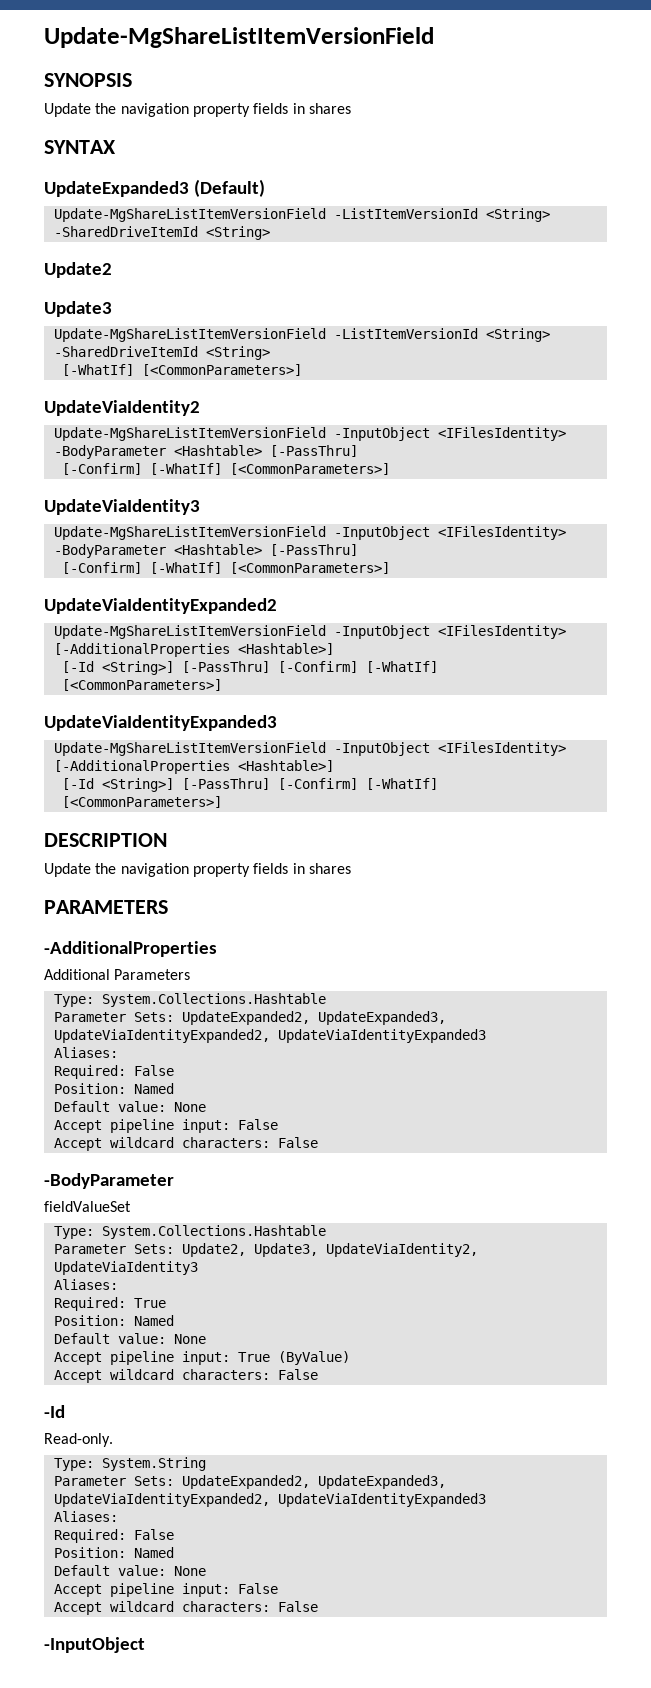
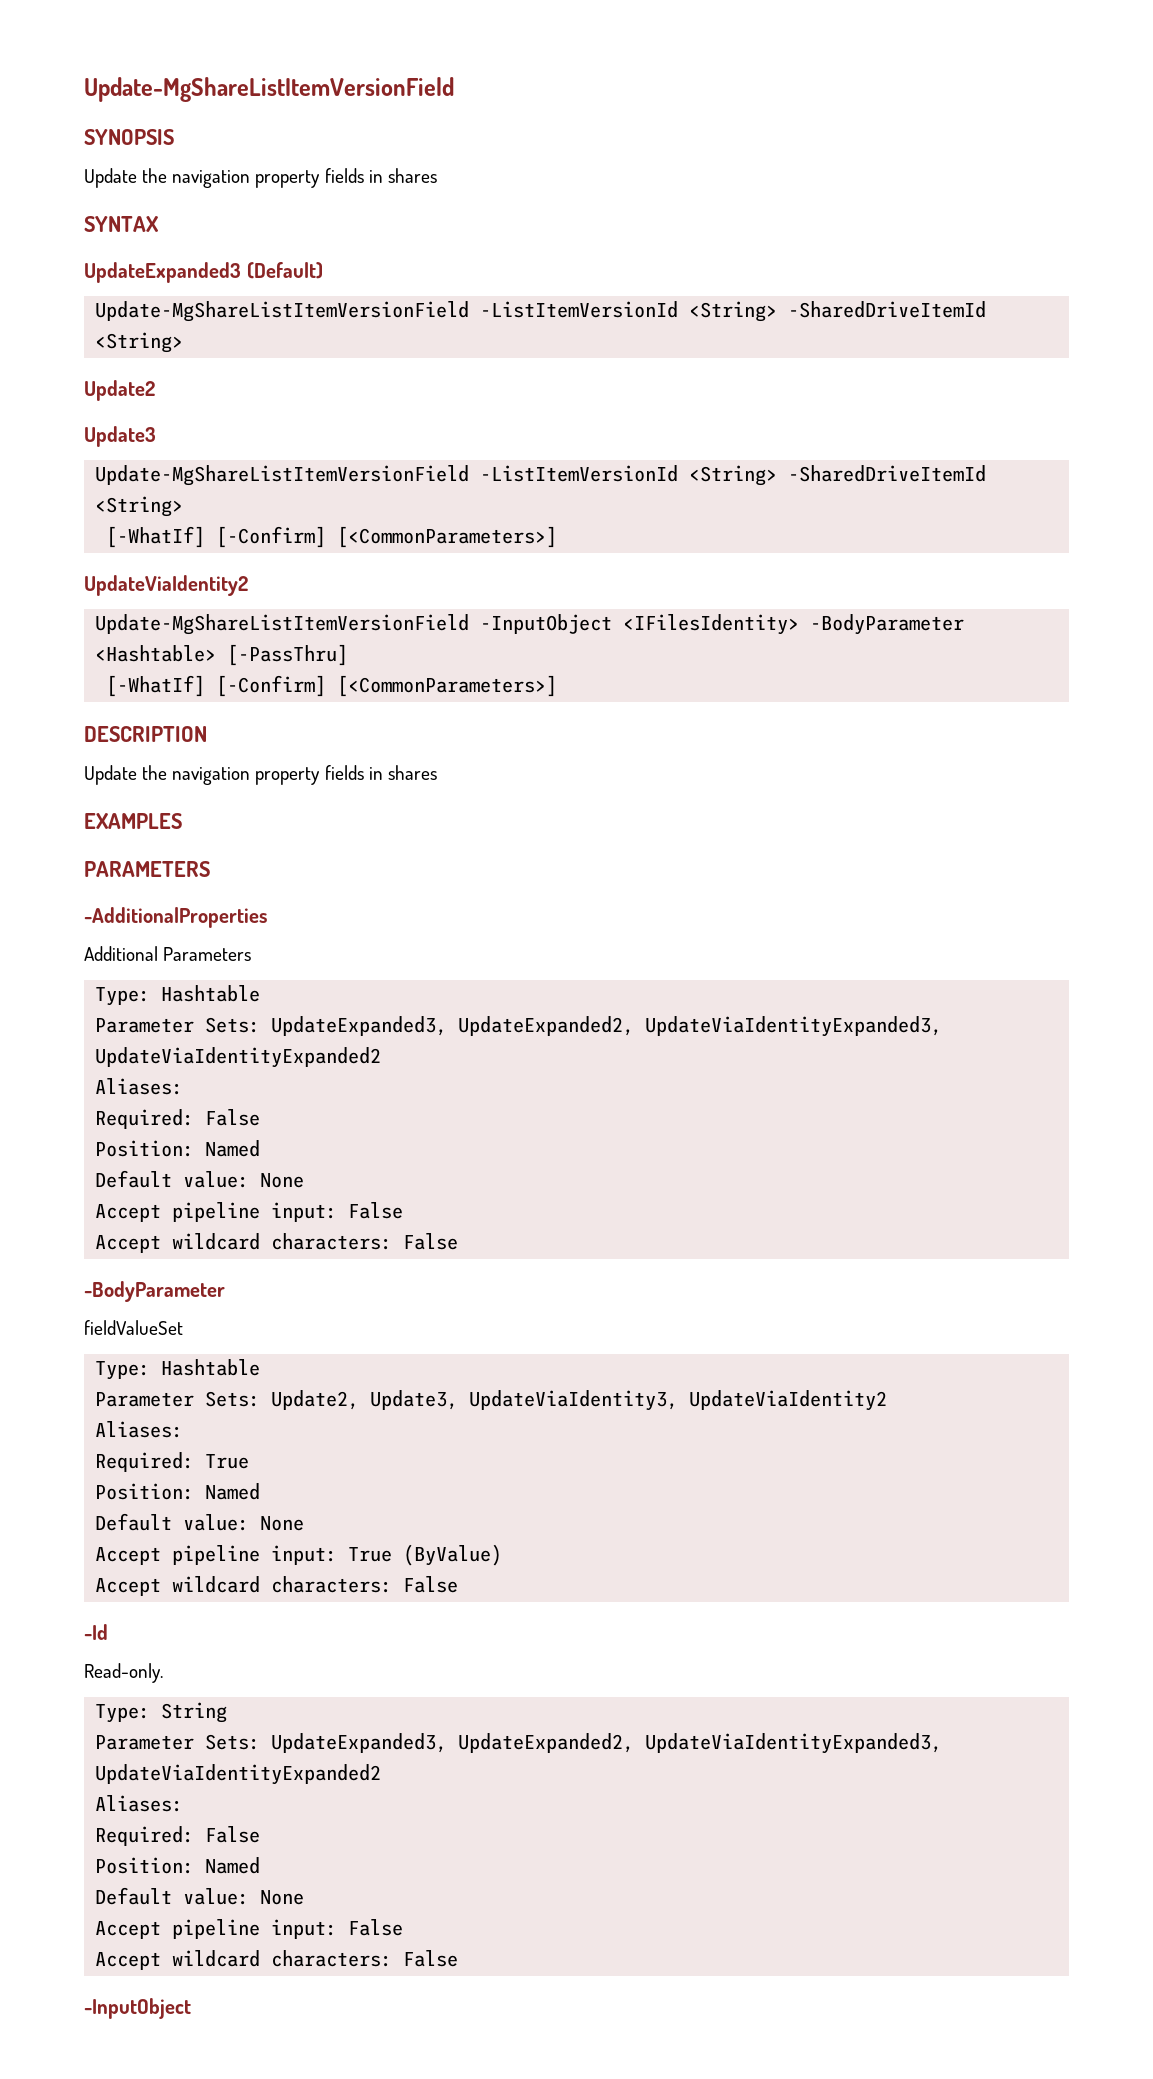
(134, 370) none -> [216,526,327,548] [-Confirm]
[61,463,390,475] [44,499,200,515] [53,526,566,540] [53,544,358,558] [61,562,390,574] [44,598,277,614] [53,625,566,639] [53,643,334,657] [61,661,438,675] [61,679,222,691] [44,715,277,731] [53,742,566,756] [53,760,334,774] [61,778,438,792] [-Confirm] [-WhatIf] [<CommonParameters>] // UpdateViaIdentity3 // Update-MgShareListItemVersionField -InputObject <IFilesIdentity> -BodyParameter <Hashtable> [-PassThru] // [-Confirm] [-WhatIf] [<CommonParameters>] // UpdateViaIdentityExpanded2 // Update-MgShareListItemVersionField -InputObject <IFilesIdentity> [-AdditionalProperties <Hashtable>] // [-Id <String>] [-PassThru] [-Confirm] [-WhatIf] [<CommonParameters>] // UpdateViaIdentityExpanded3 // Update-MgShareListItemVersionField -InputObject <IFilesIdentity> [-AdditionalProperties <Hashtable>] // [-Id <String>] [-PassThru] [-Confirm] [-WhatIf] -> [106,675,327,697] [-WhatIf] [-Confirm]
(351, 868) none -> [84,813,182,829] // EXAMPLES
[101,993,326,1007] [53,1011,446,1025] [53,1029,486,1043] System.Collections.Hashtable // Parameter Sets: UpdateExpanded2, UpdateExpanded3, UpdateViaIdentityExpanded2, UpdateViaIdentityExpanded3 -> [161,985,261,1002] [95,1016,943,1037] [95,1047,382,1068] Hashtable // Parameter Sets: UpdateExpanded3, UpdateExpanded2, UpdateViaIdentityExpanded3, UpdateViaIdentityExpanded2
[101,1225,326,1239] System.Collections.Hashtable -> [161,1359,261,1376] Hashtable
[325,1243,478,1257] [53,1261,198,1275] UpdateViaIdentity2, UpdateViaIdentity3 -> [469,1390,888,1411] UpdateViaIdentity3, UpdateViaIdentity2
[101,1457,206,1471] [53,1475,446,1489] [53,1493,486,1507] System.String // Parameter Sets: UpdateExpanded2, UpdateExpanded3, UpdateViaIdentityExpanded2, UpdateViaIdentityExpanded3 -> [161,1702,228,1723] [95,1733,943,1754] [95,1764,382,1785] String // Parameter Sets: UpdateExpanded3, UpdateExpanded2, UpdateViaIdentityExpanded3, UpdateViaIdentityExpanded2

